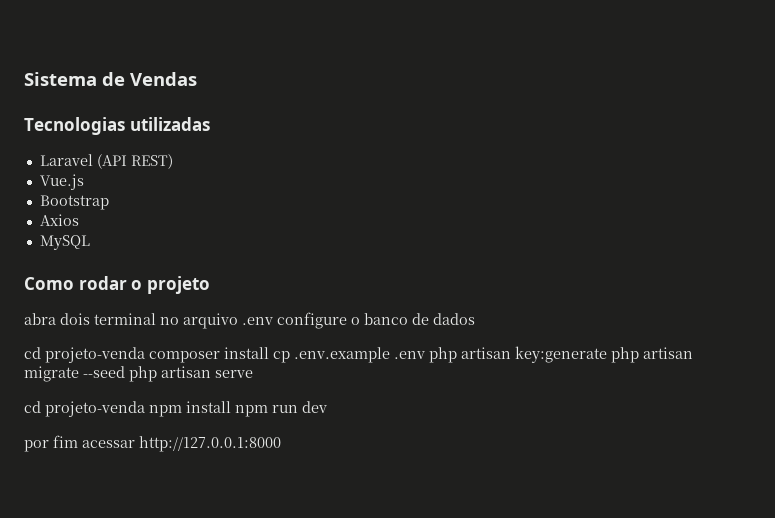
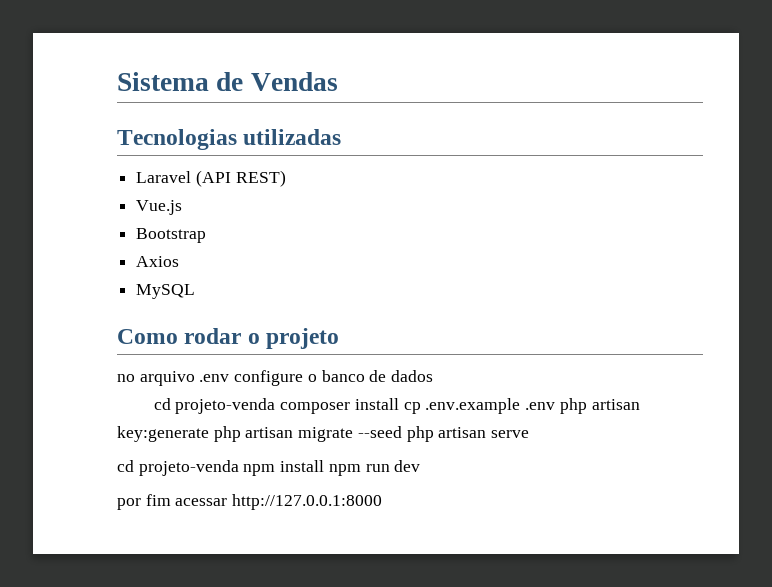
[24,313,156,325] abra dois terminal -> (340, 338) none

